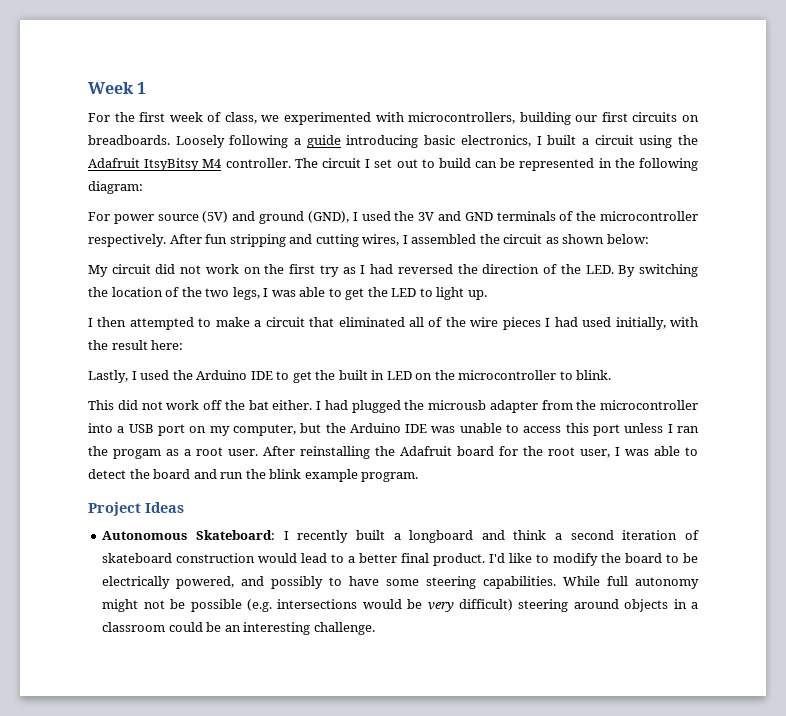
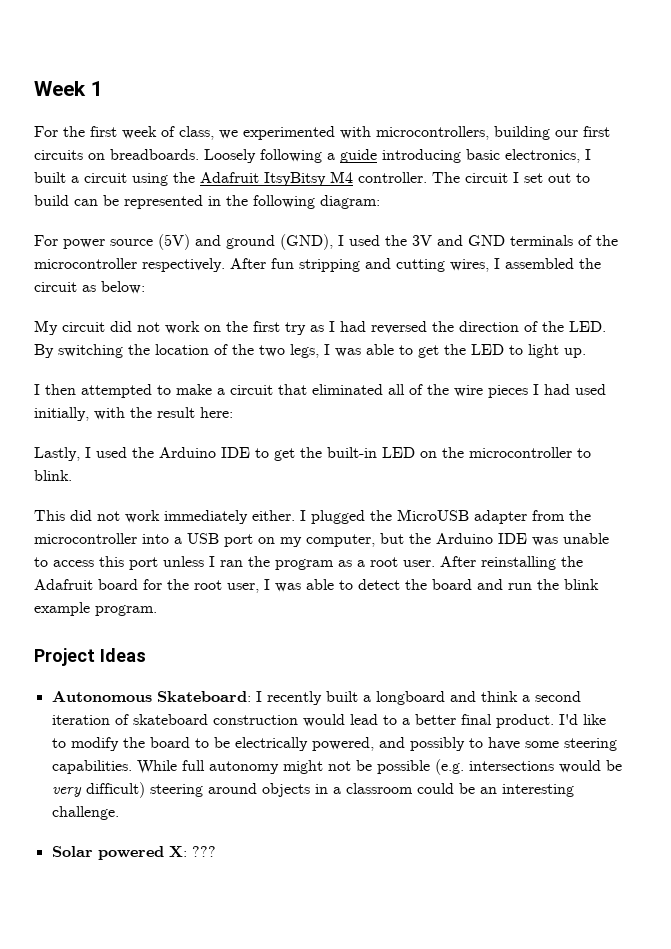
[562,234,605,244] shown -> (96, 288) none
[338,370,385,380] built in -> [327,447,377,458] built-in
[203,400,269,410] off the bat -> [164,510,248,524] immediately
[324,400,348,410] had -> (306, 515) none
[428,400,486,410] microusb -> [397,509,469,521] MicroUSB
[113,449,161,459] progam -> [275,559,334,570] program
(375, 628) none -> [51,846,216,860] // Solar powered X: ???

